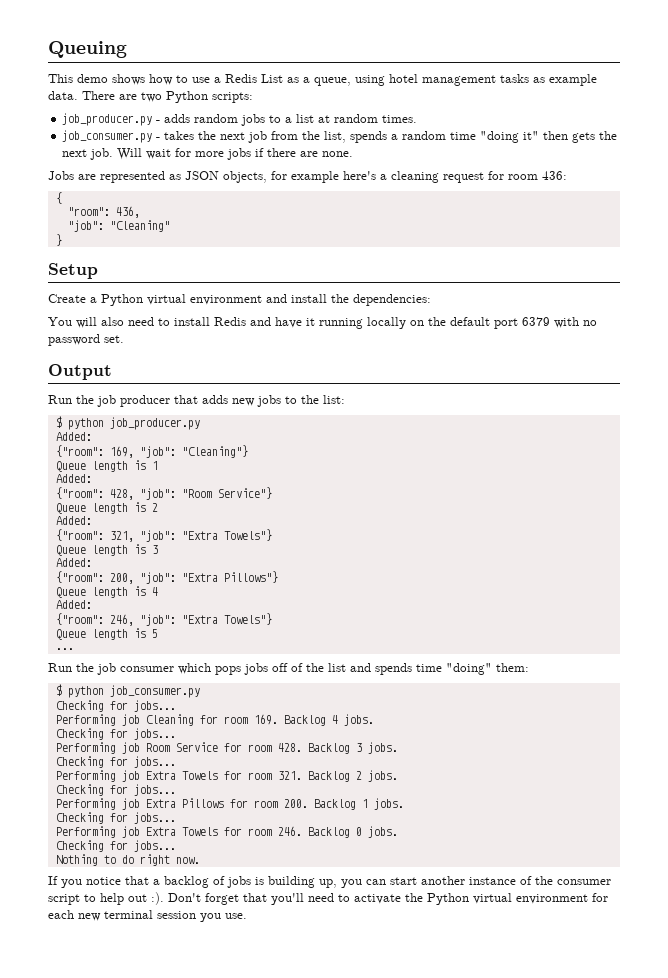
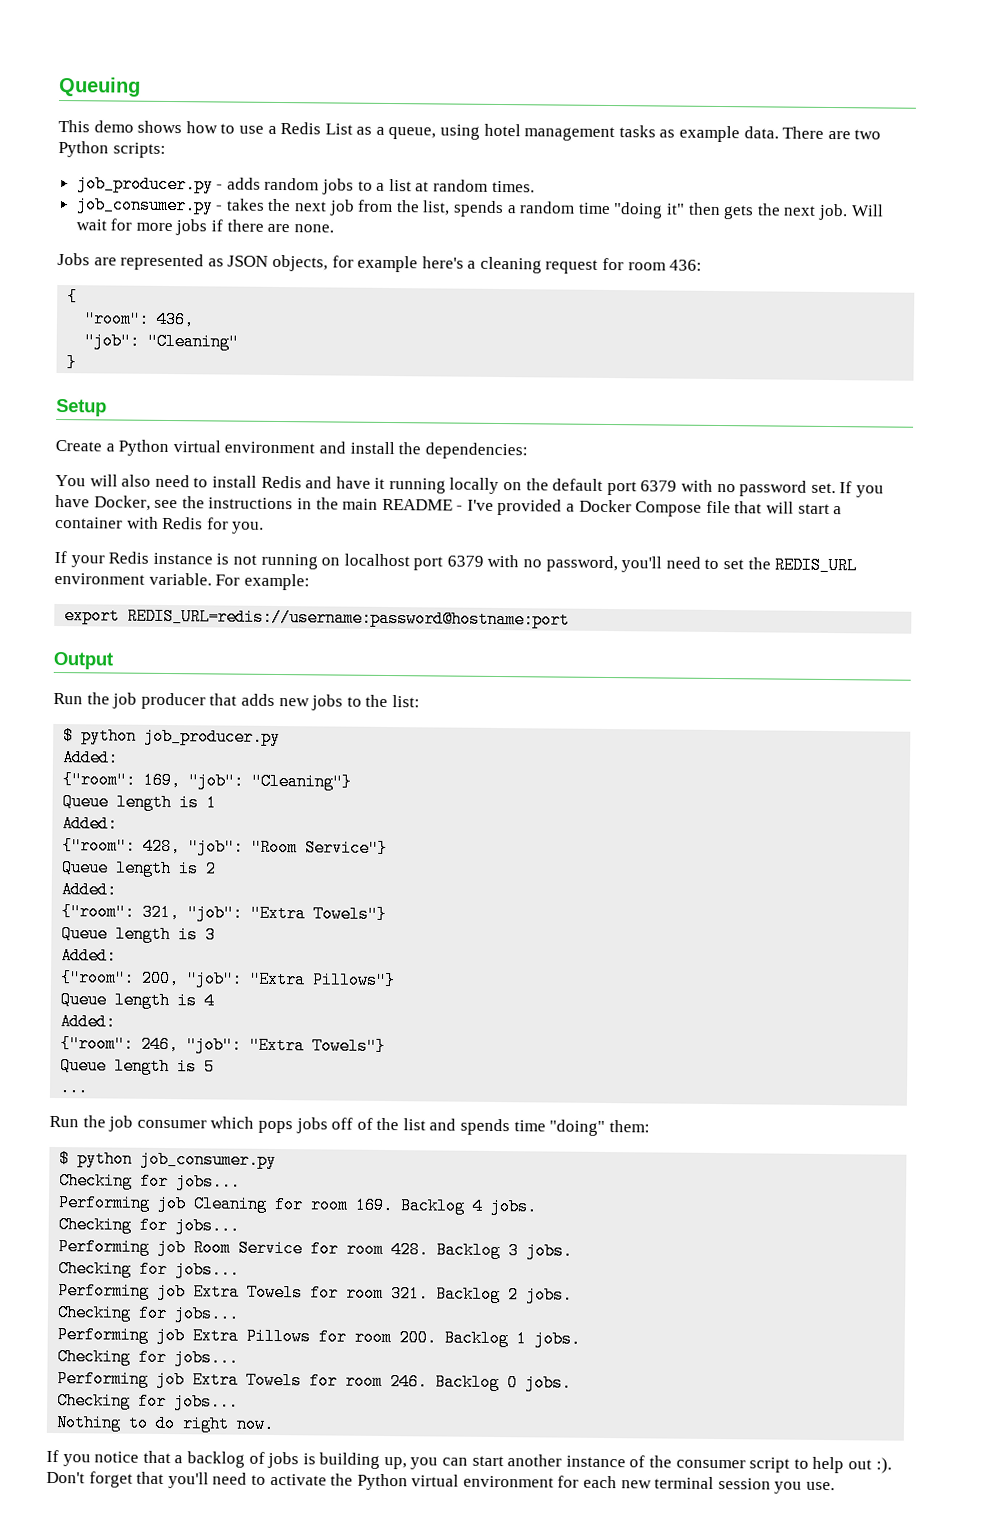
(124, 339) none -> [839,481,884,498] [55,494,843,517] [55,516,265,534] [54,550,858,575] [54,572,310,591] [64,607,571,629] If you have Docker, see the instructions in the main README - I've provided a Docker Compose file that will start a container with Redis for you. // If your Redis instance is not running on localhost port 6379 with no password, you'll need to set the REDIS_URL environment variable. For example: // export REDIS_URL=redis://username:password@hostname:port

